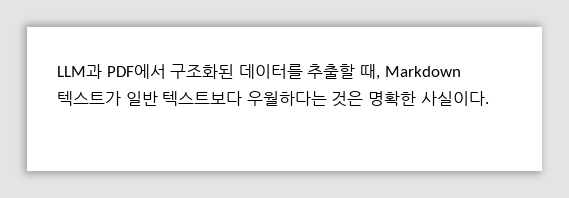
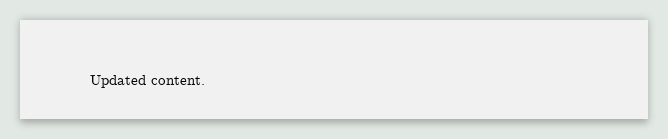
[57,64,461,80] [57,91,489,107] LLM과 PDF에서 구조화된 데이터를 추출할 때, Markdown 텍스트가 일반 텍스트보다 우월하다는 것은 명확한 사실이다. -> [90,75,205,88] Updated content.

